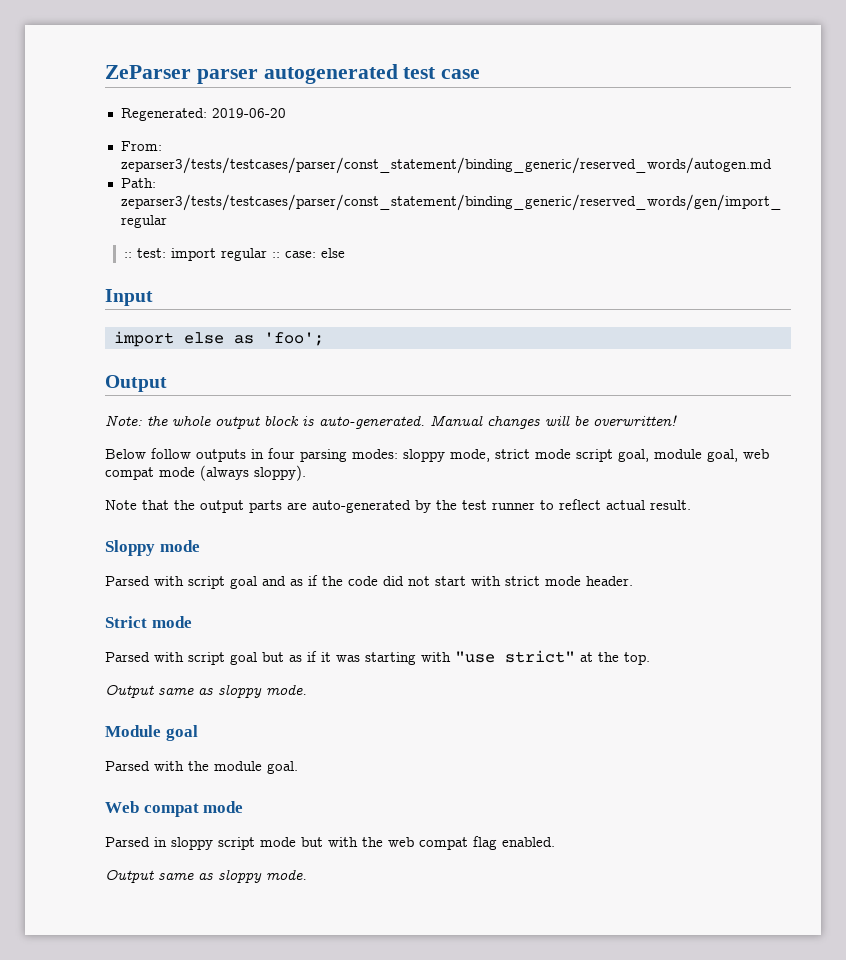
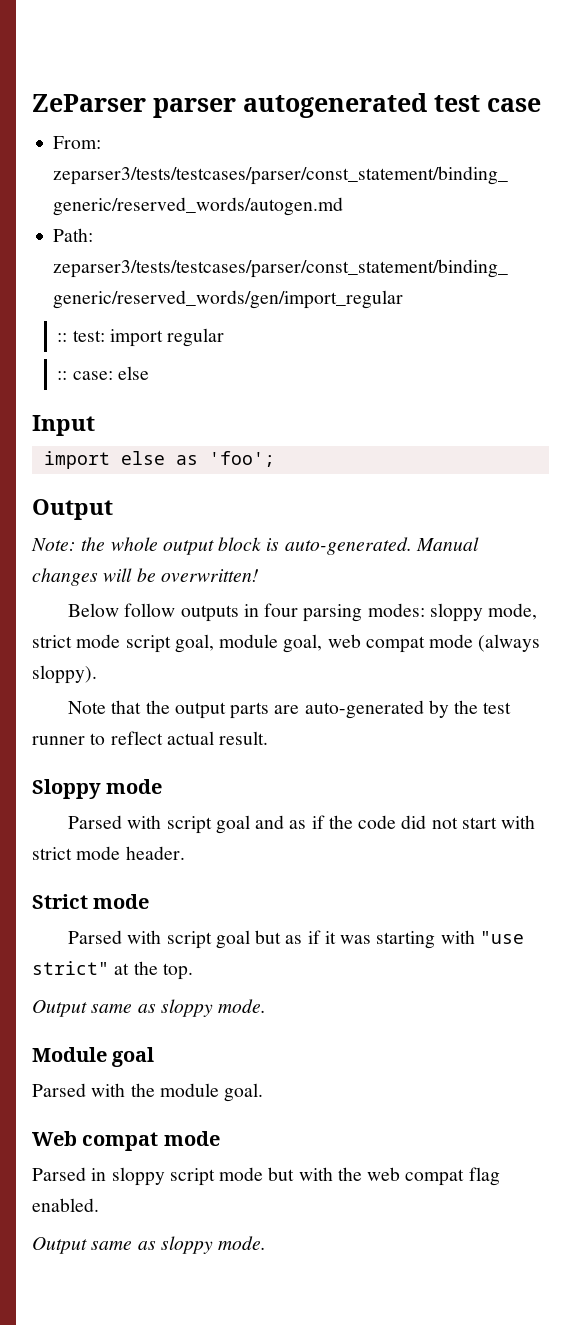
[120,108,286,121] // Regenerated: 2019-06-20 -> (541, 105) none
(267, 254) none -> (225, 337) //

